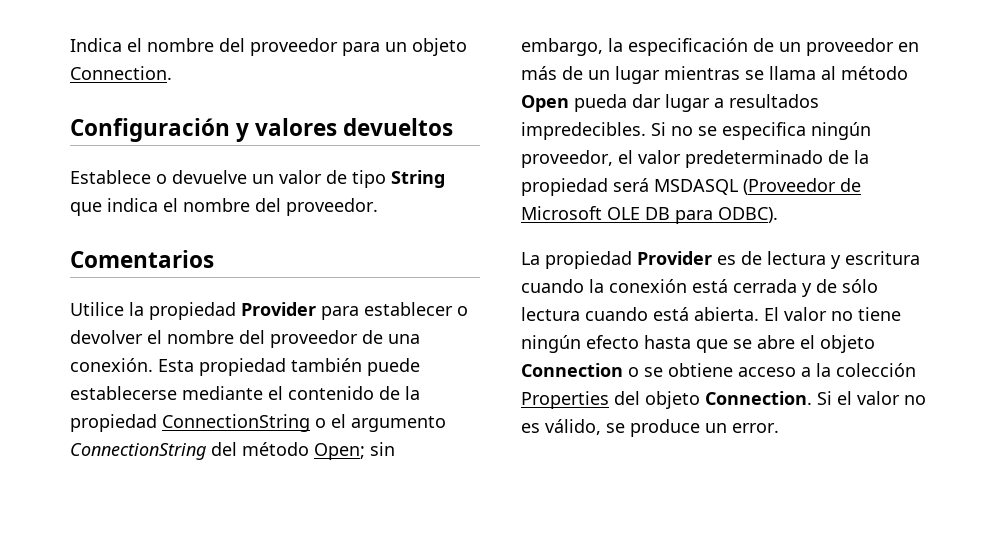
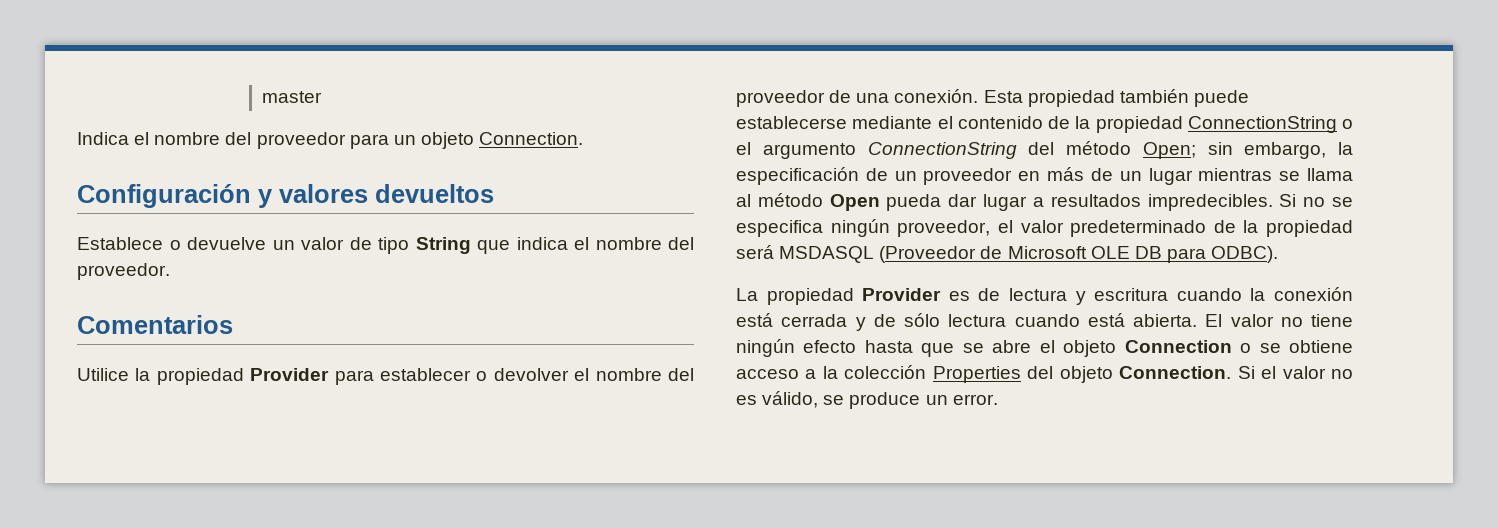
(70, 45) none -> [262,91,323,103] master //

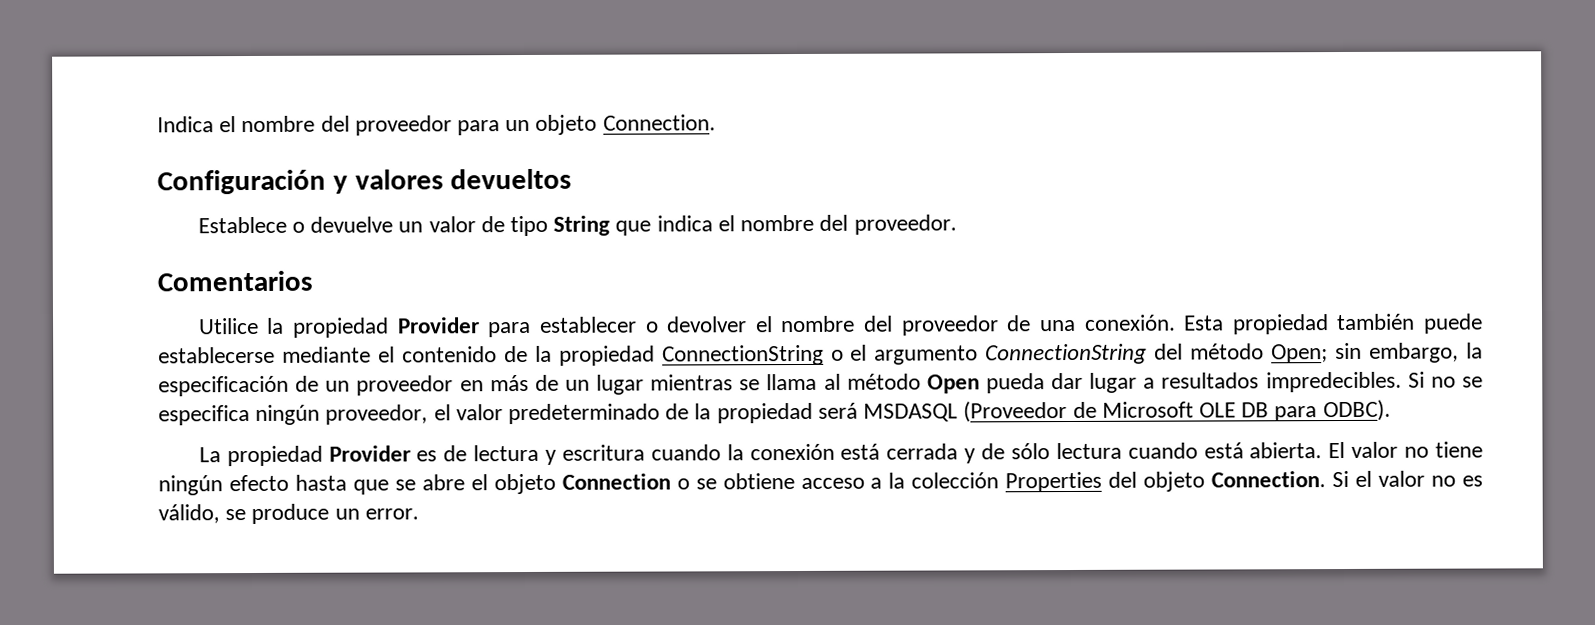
[262,91,323,103] master // -> (157, 124) none

